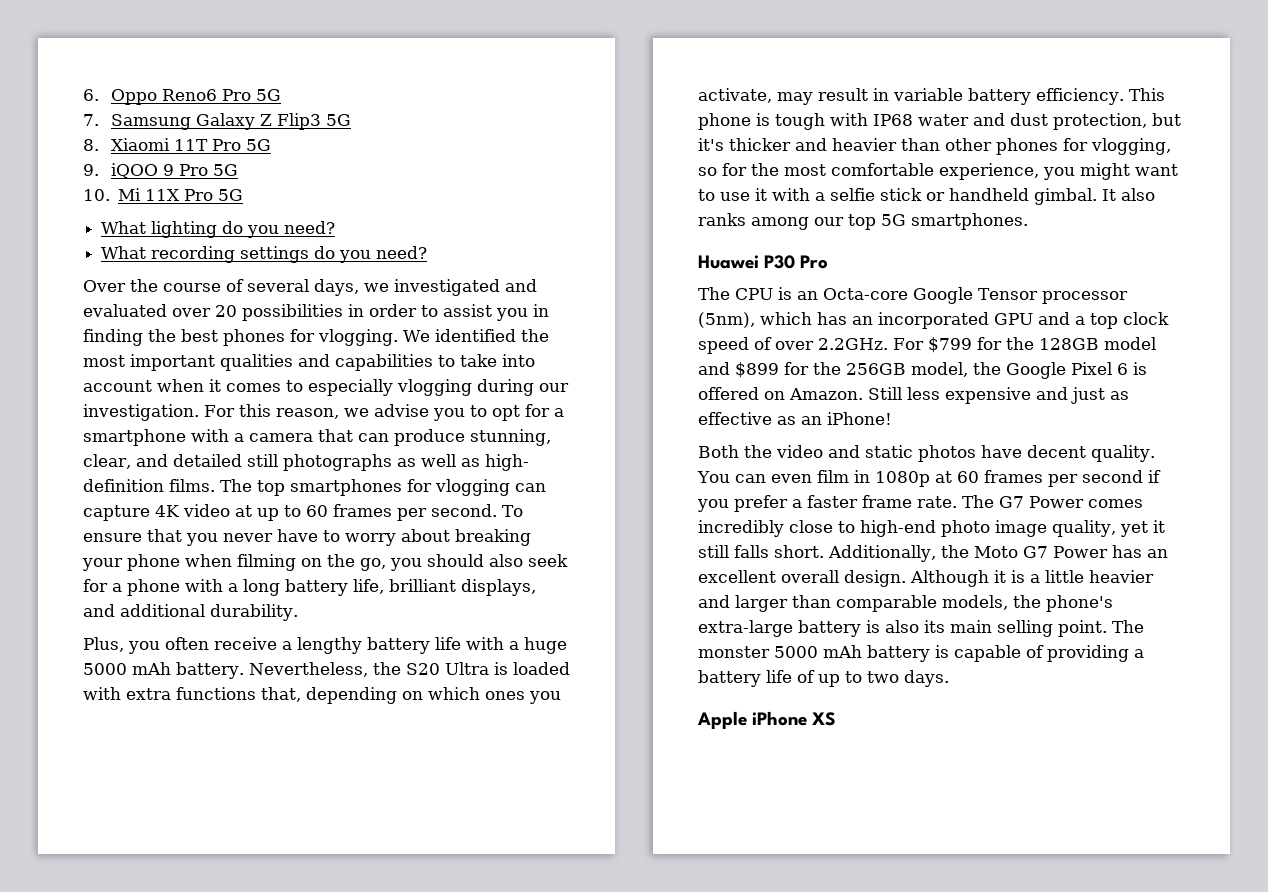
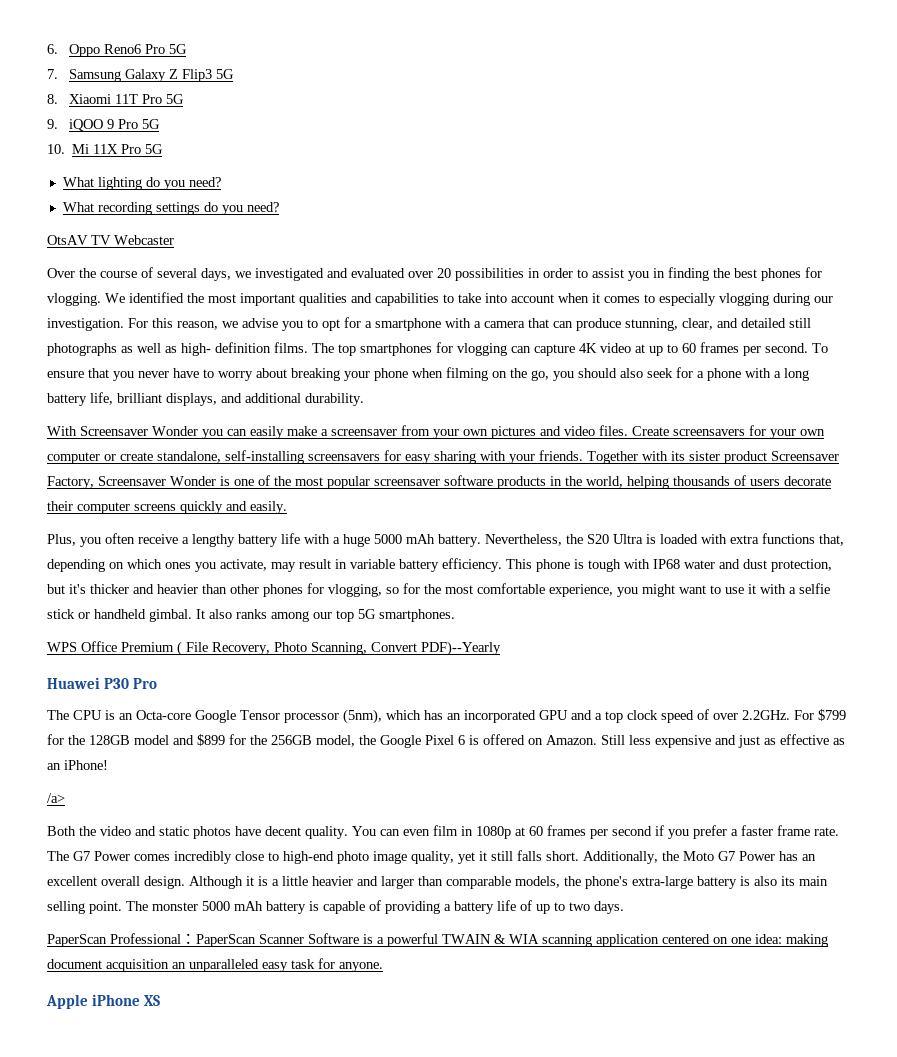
(428, 252) none -> [47,235,174,245] // OtsAV TV Webcaster
(298, 612) none -> [47,425,825,439] [47,450,839,464] [47,475,831,489] [47,501,287,514] // With Screensaver Wonder you can easily make a screensaver from your own pictures and video files. Create screensavers for your own computer or create standalone, self-installing screensavers for easy sharing with your friends. Together with its sister product Screensaver Factory, Screensaver Wonder is one of the most popular screensaver software products in the world, helping thousands of users decorate their computer screens quickly and easily.
(1028, 221) none -> [47,641,501,656] // WPS Office Premium ( File Recovery, Photo Scanning, Convert PDF)--Yearly
(892, 418) none -> [47,793,65,803] // /a>
(949, 678) none -> [47,933,828,947] [47,958,383,972] // PaperScan Professional：PaperScan Scanner Software is a powerful TWAIN & WIA scanning application centered on one idea: making document acquisition an unparalleled easy task for anyone.

